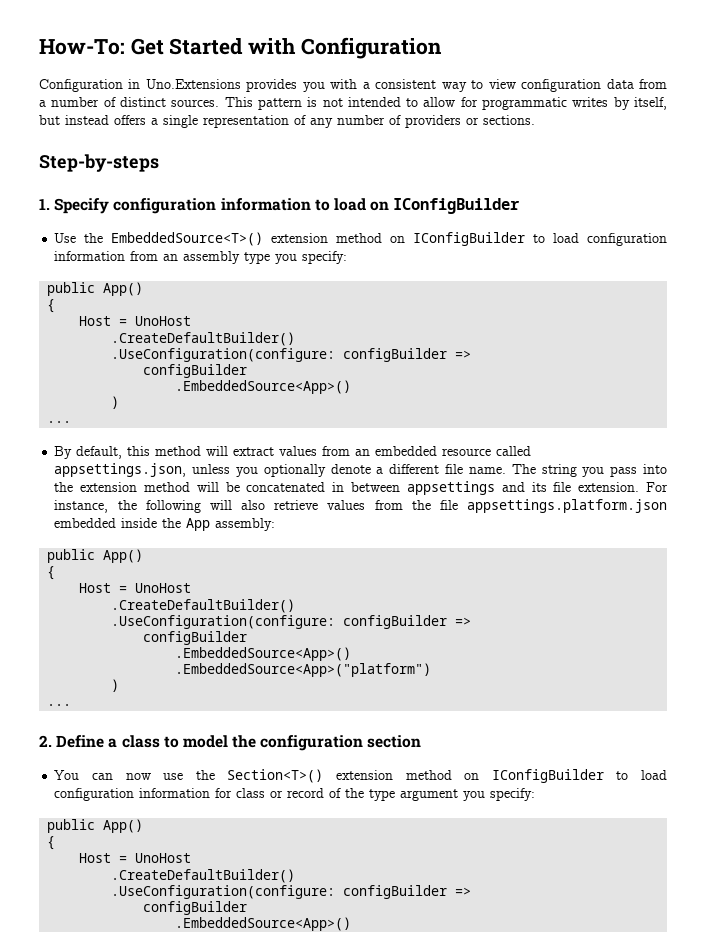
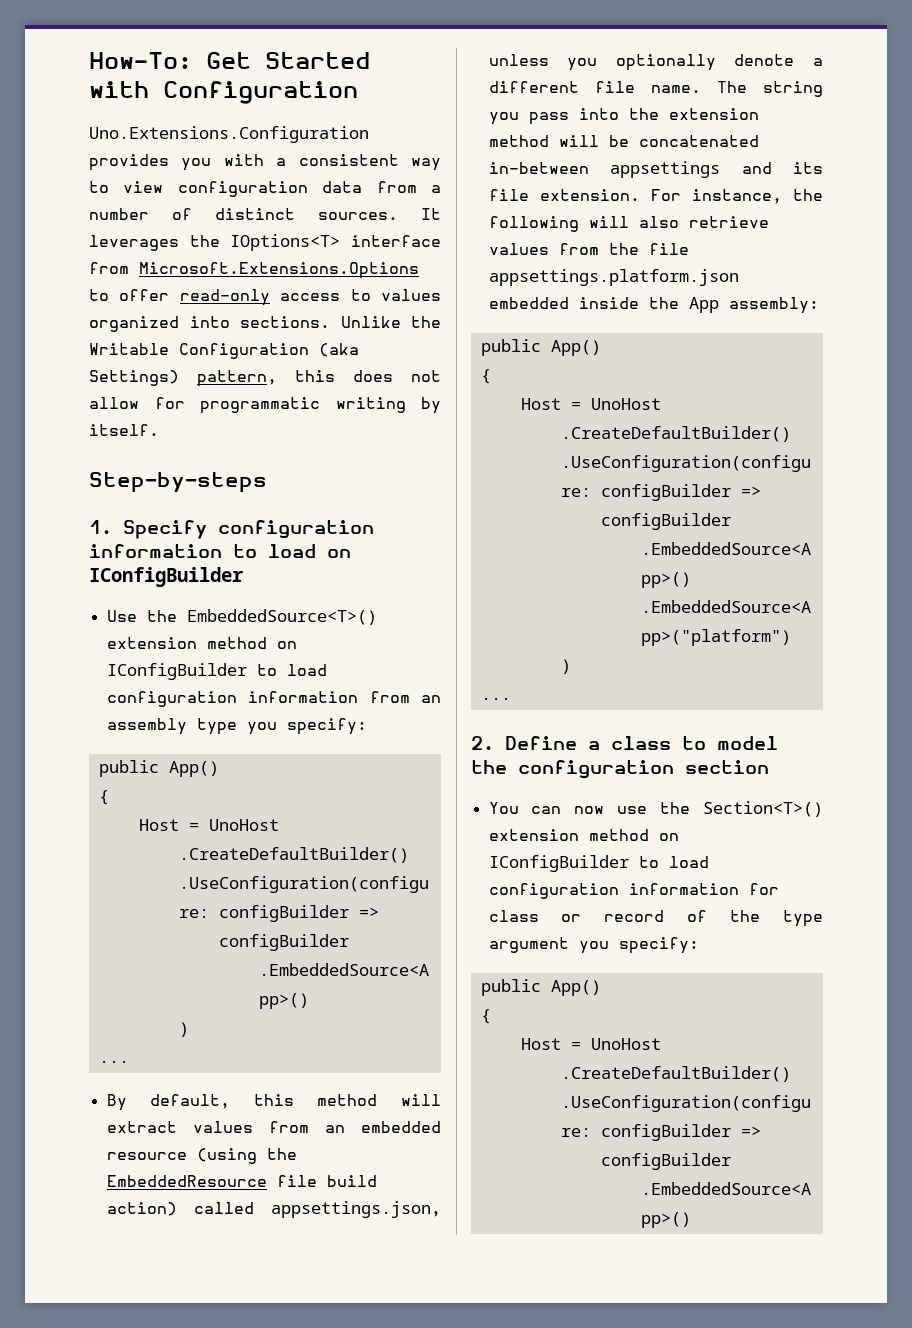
[39,79,241,92] Configuration in Uno.Extensions -> [89,126,369,143] Uno.Extensions.Configuration
[224,97,667,110] [39,115,535,128] This pattern is not intended to allow for programmatic writes by itself, but instead offers a single representation of any number of providers or sections. -> [421,208,441,220] [89,234,441,251] [89,262,419,279] [89,289,441,306] [89,316,441,332] [89,343,359,359] [89,370,441,387] [89,397,441,414] [89,424,159,436] It leverages the IOptions<T> interface from Microsoft.Extensions.Options to offer read-only access to values organized into sections. Unlike the Writable Configuration (aka Settings) pattern, this does not allow for programmatic writing by itself.
(492, 452) none -> [196,1148,297,1164] [106,1175,377,1187] [106,1202,177,1216] (using the EmbeddedResource file build action)
[332,482,401,492] in between -> [488,162,589,174] in-between

